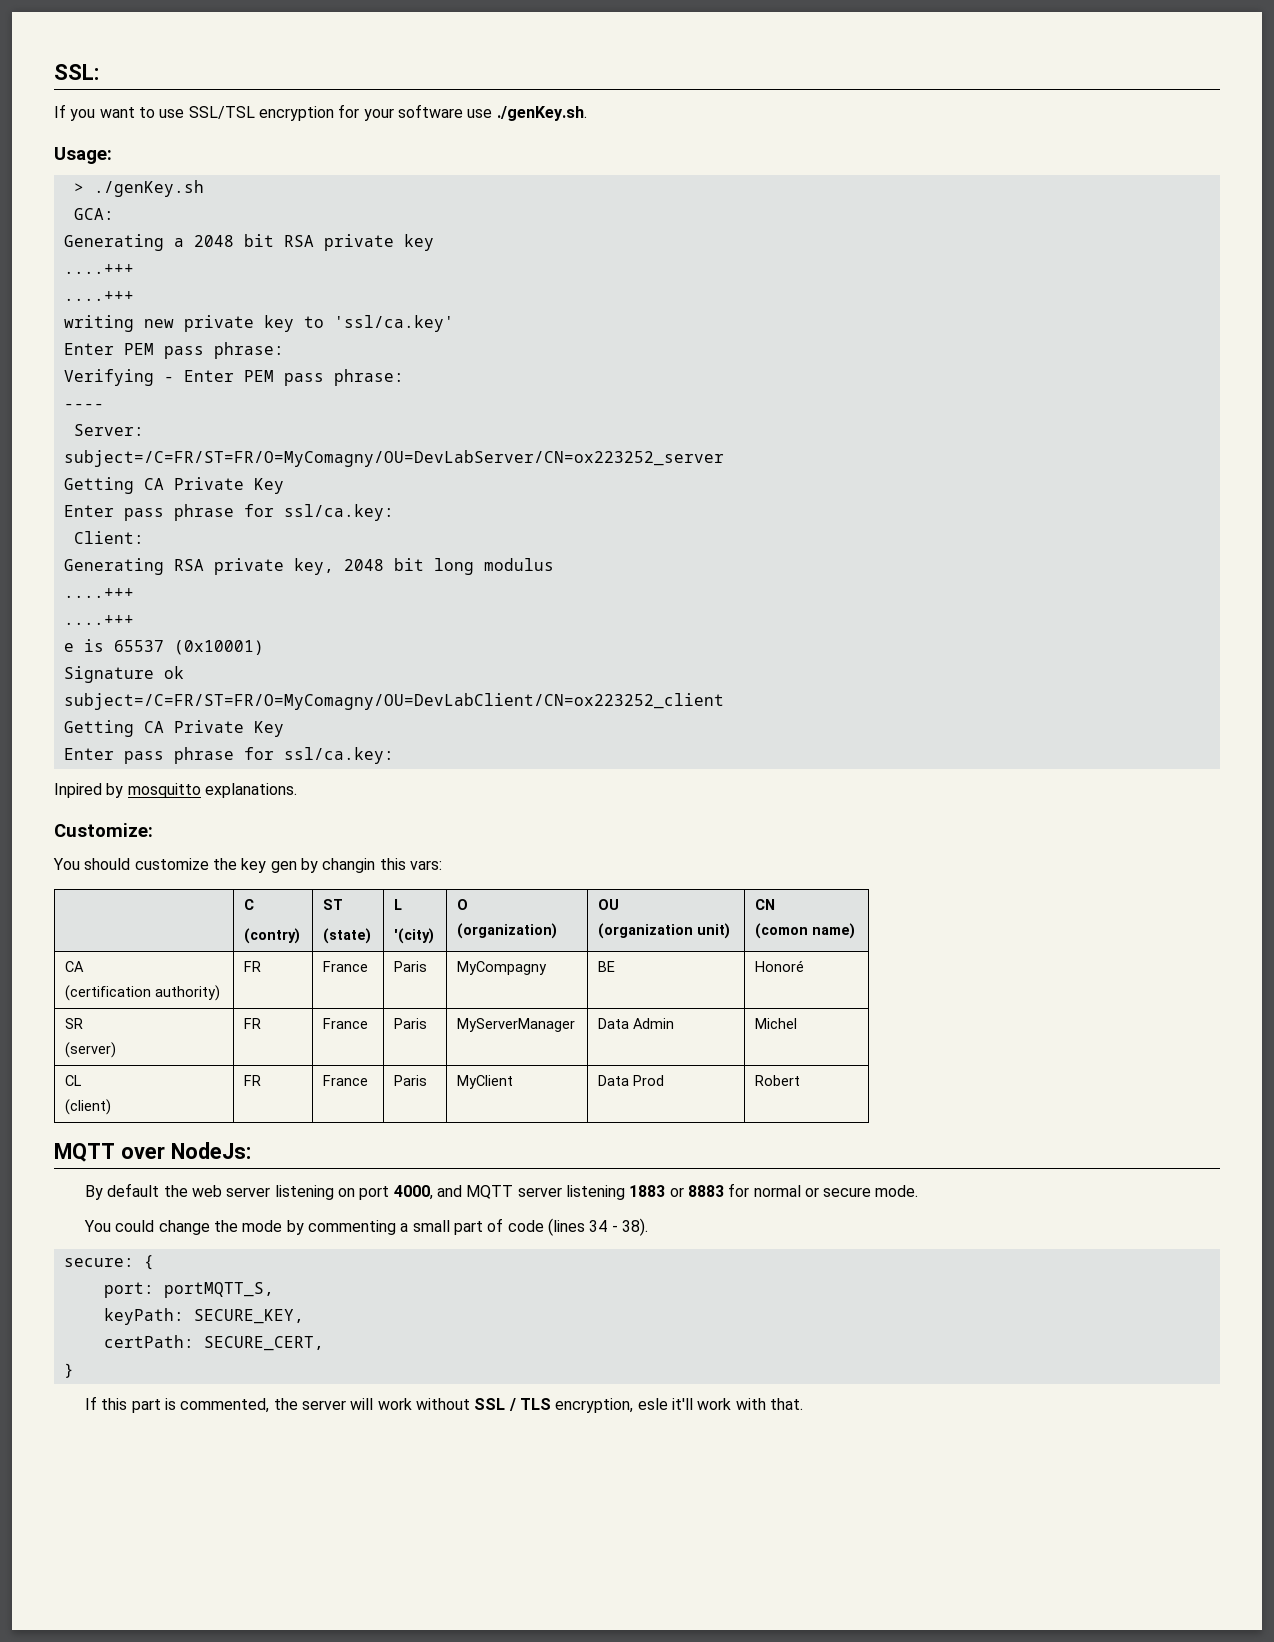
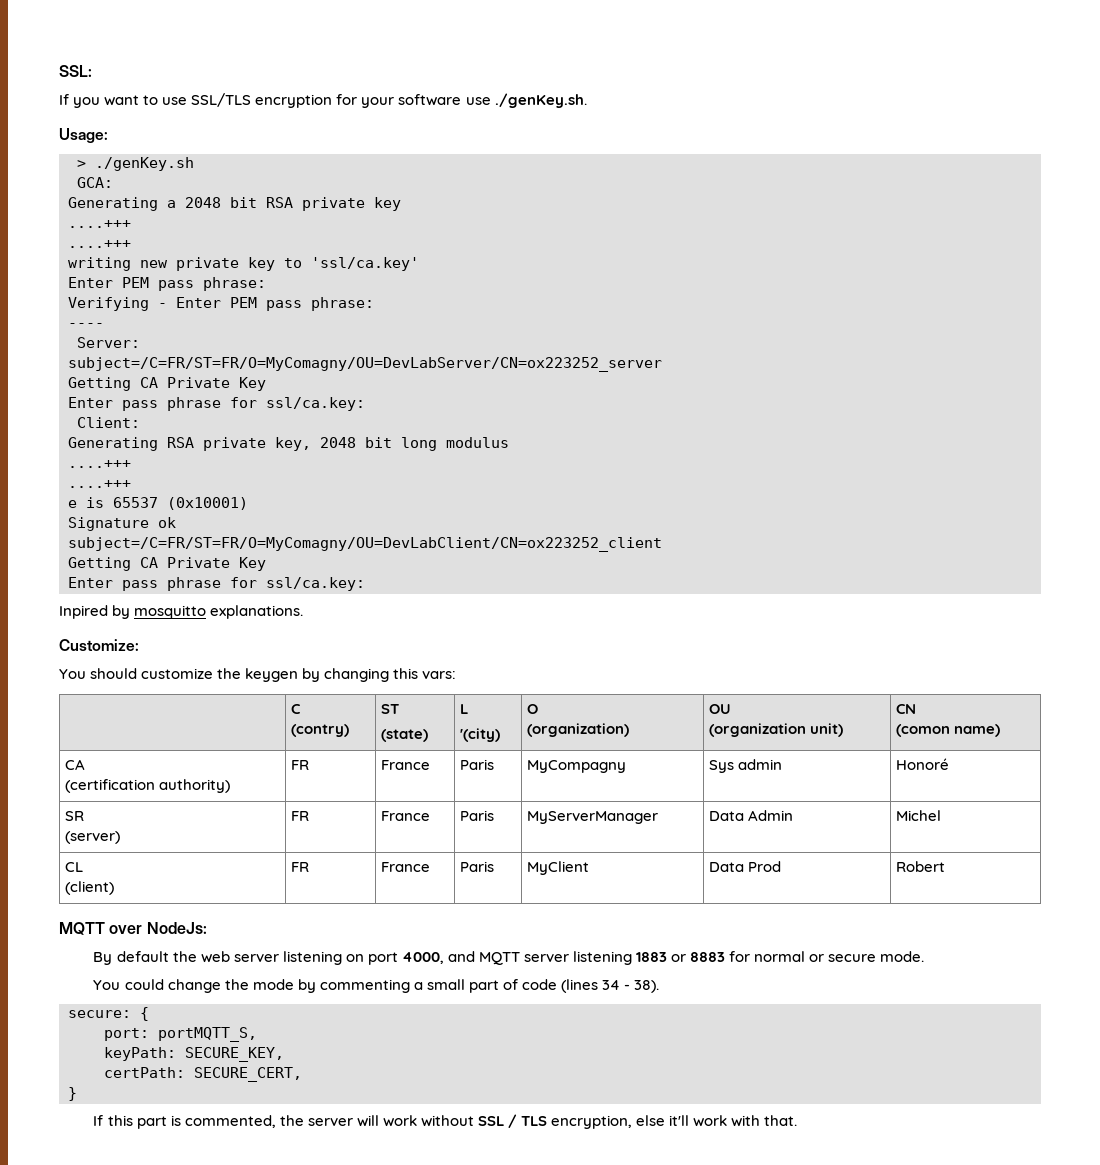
[188,106,255,119] SSL/TSL -> [191,93,252,107] SSL/TLS
[241,858,376,873] key gen by changin -> [245,668,390,682] keygen by changing
[598,961,616,972] BE -> [709,759,783,773] Sys admin
[637,1398,668,1410] esle -> [636,1115,666,1126] else

